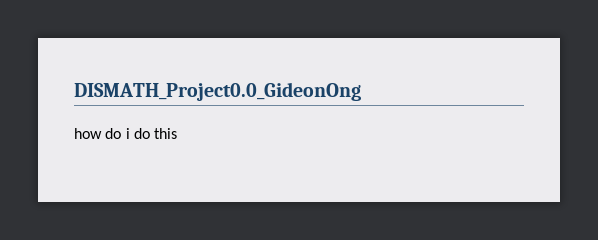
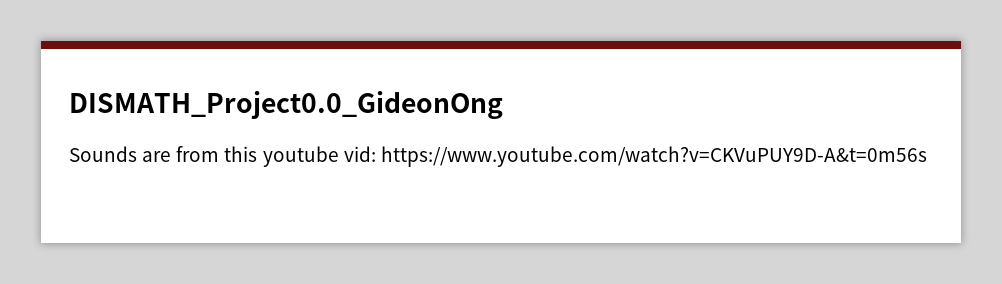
[74,128,178,139] how do i do this -> [69,146,927,167] Sounds are from this youtube vid: https://www.youtube.com/watch?v=CKVuPUY9D-A&t=0m56s

